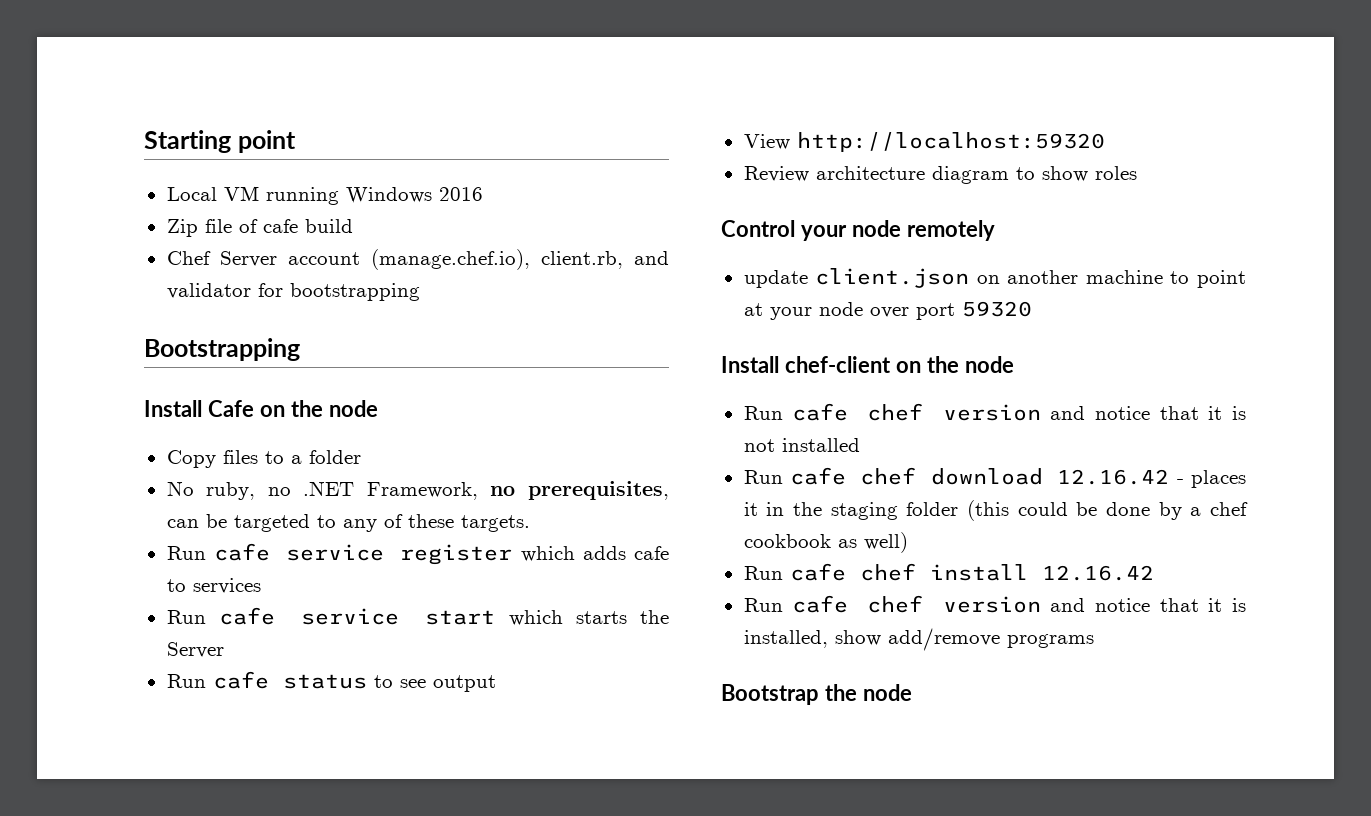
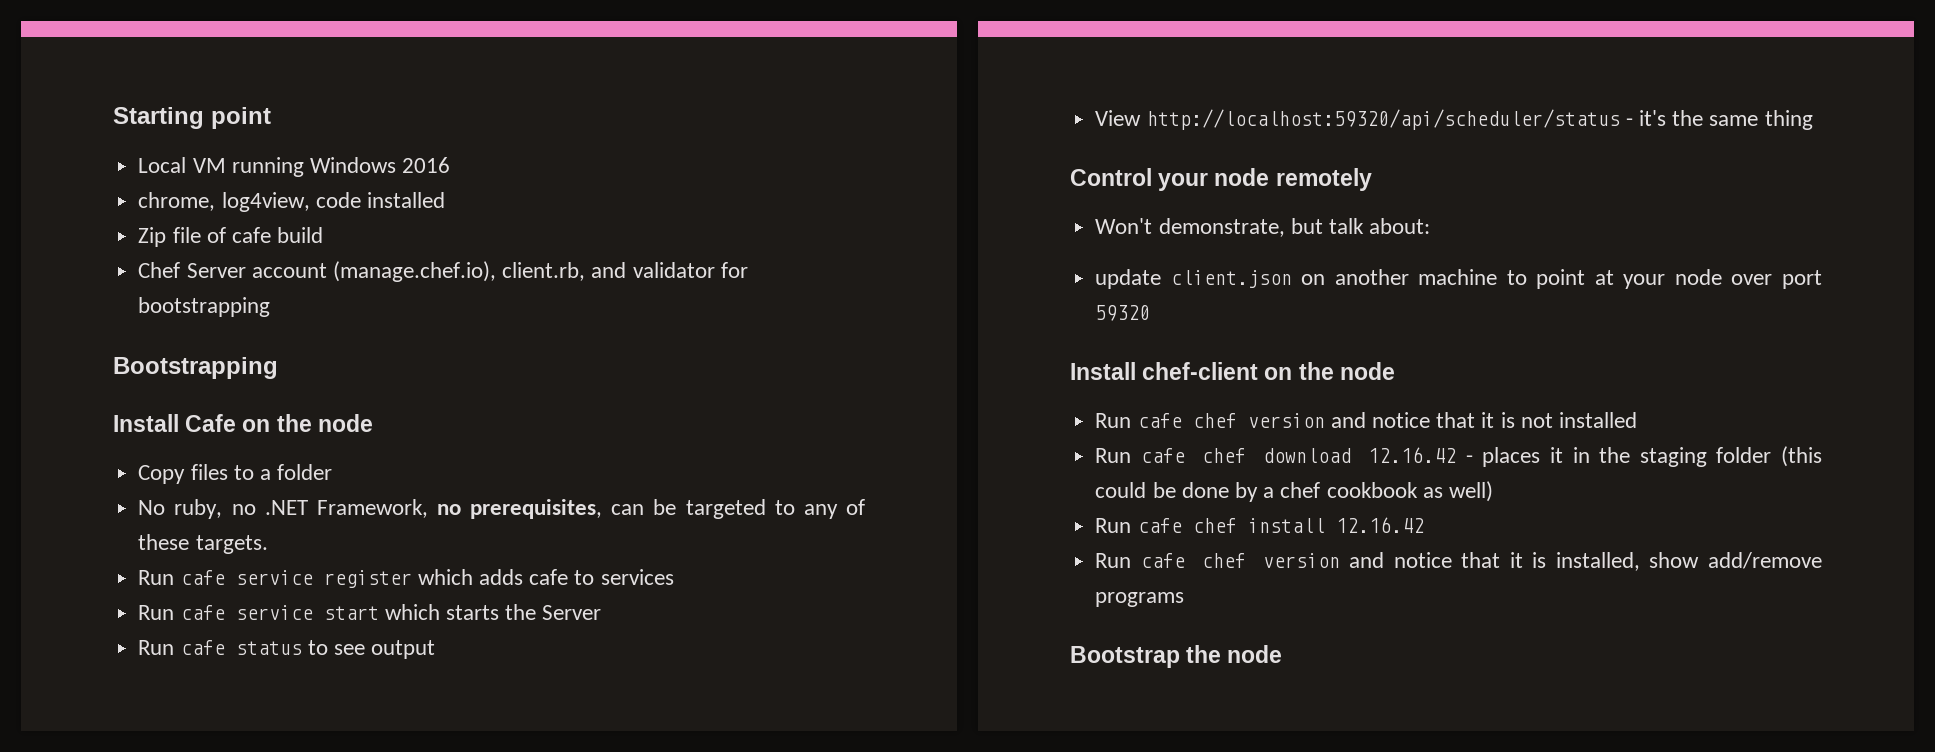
(483, 194) none -> [138,192,445,212] // chrome, log4view, code installed
[796,132,1105,152] [743,166,1137,184] http://localhost:59320 // Review architecture diagram to show roles -> [1146,109,1813,130] http://localhost:59320/api/scheduler/status - it's the same thing
(995, 230) none -> [1095,218,1431,237] // Won't demonstrate, but talk about:

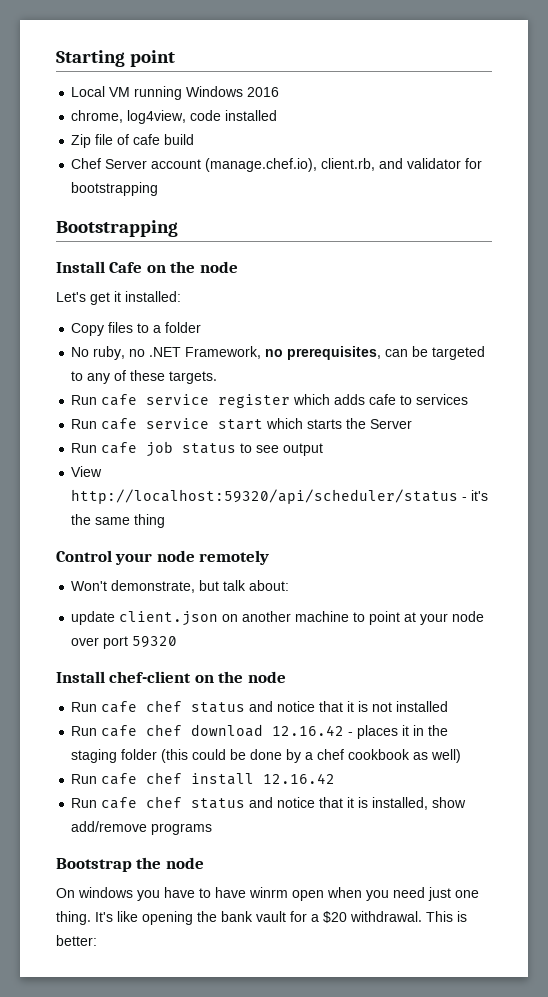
(373, 423) none -> [56,291,181,305] // Let's get it installed:
(225, 647) none -> [146,441,174,457] job
[1247,413,1325,428] version -> [191,702,246,713] status
[1262,553,1340,568] version -> [191,798,246,809] status
(1283, 654) none -> [56,887,479,901] [56,911,467,925] [56,935,97,946] // On windows you have to have winrm open when you need just one thing. It's like opening the bank vault for a $20 withdrawal. This is better:

